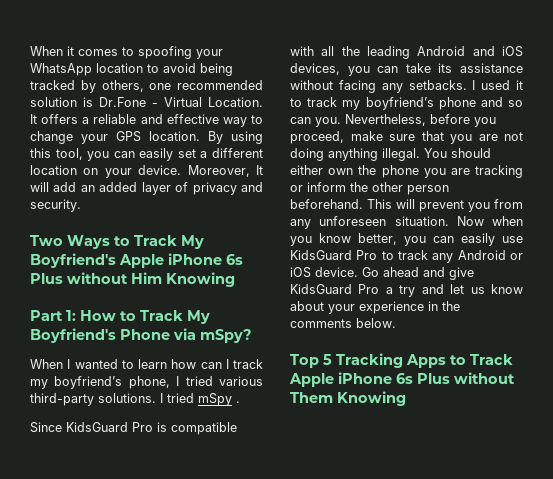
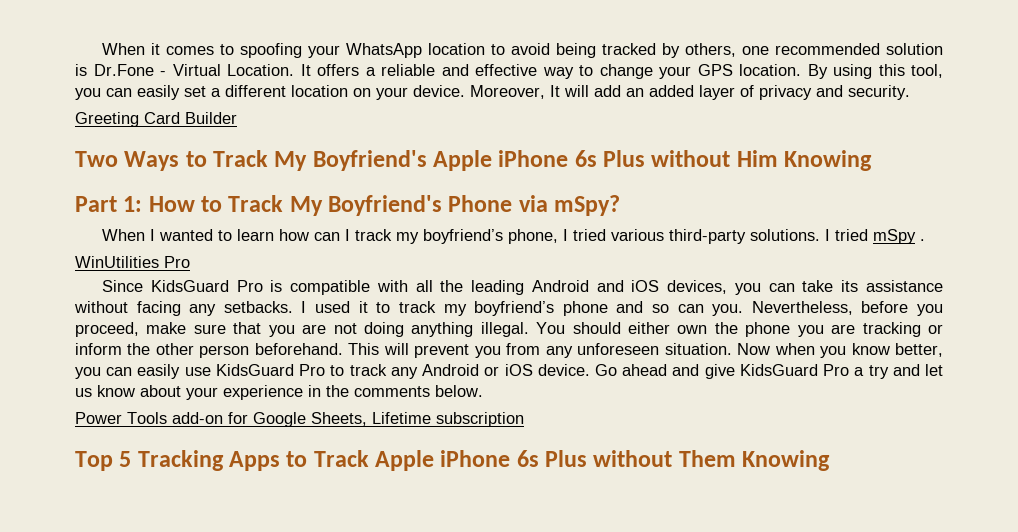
(81, 205) none -> [75,112,237,127] // Greeting Card Builder
(240, 402) none -> [75,256,190,268] // WinUtilities Pro
(396, 323) none -> [75,412,524,427] // Power Tools add-on for Google Sheets, Lifetime subscription

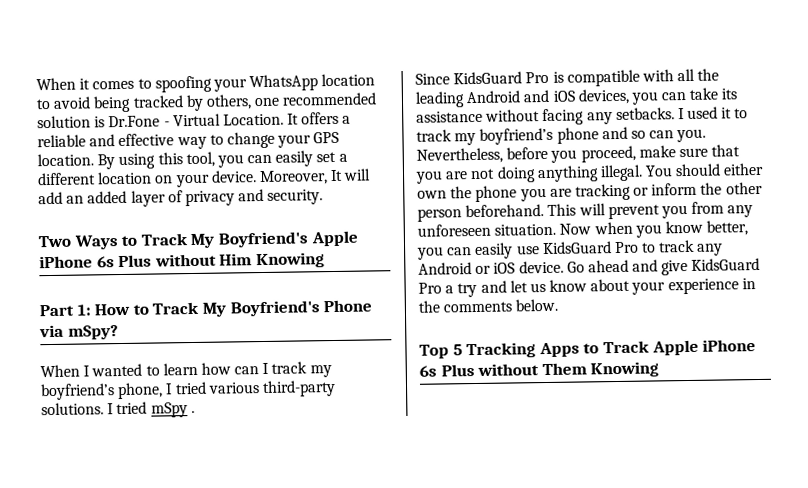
[75,112,237,127] // Greeting Card Builder -> (324, 197) none
[75,256,190,268] // WinUtilities Pro -> (195, 412) none
[75,412,524,427] // Power Tools add-on for Google Sheets, Lifetime subscription -> (559, 305) none

